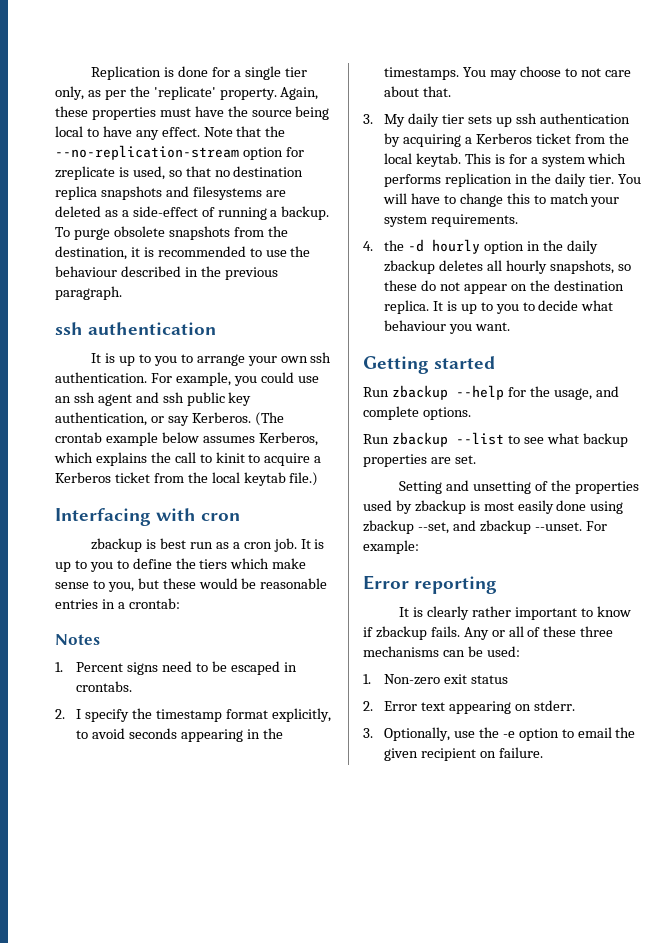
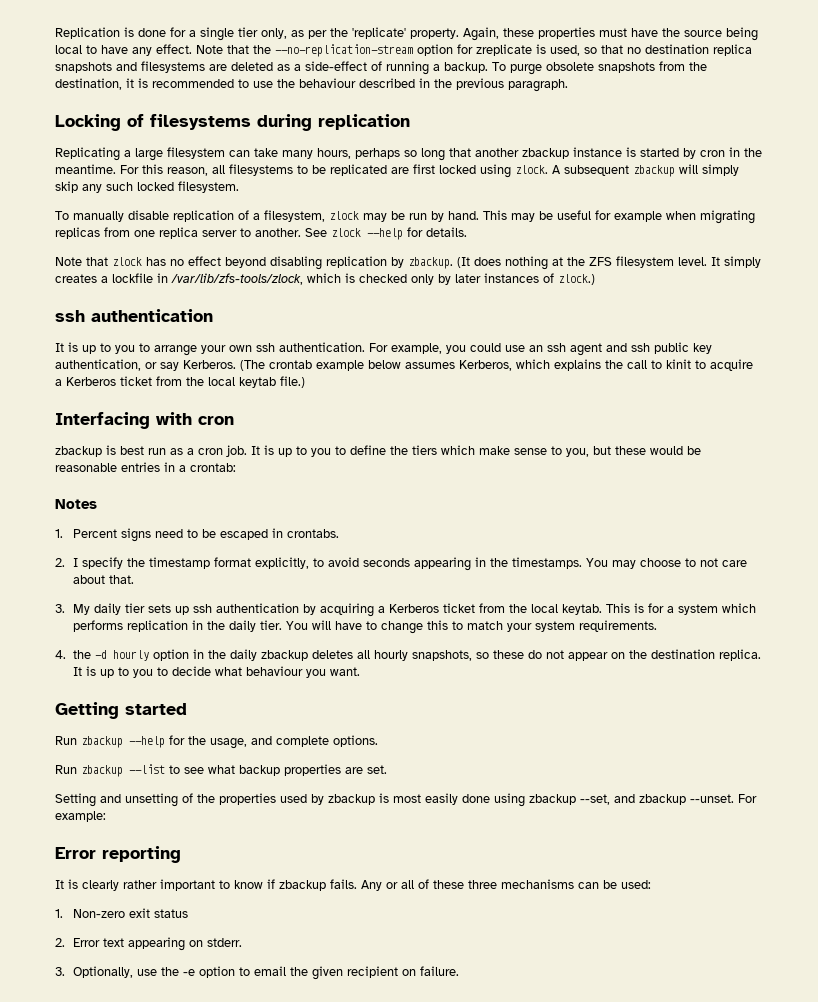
(122, 293) none -> [55,114,410,131] [55,147,762,161] [55,164,739,178] [55,181,239,193] [55,210,755,224] [55,227,467,240] [55,256,761,270] [55,273,595,285] // Locking of filesystems during replication // Replicating a large filesystem can take many hours, perhaps so long that another zbackup instance is started by cron in the meantime. For this reason, all filesystems to be replicated are first locked using zlock. A subsequent zbackup will simply skip any such locked filesystem. // To manually disable replication of a filesystem, zlock may be run by hand. This may be useful for example when migrating replicas from one replica server to another. See zlock --help for details. // Note that zlock has no effect beyond disabling replication by zbackup. (It does nothing at the ZFS filesystem level. It simply creates a lockfile in /var/lib/zfs-tools/zlock, which is checked only by later instances of zlock.)

